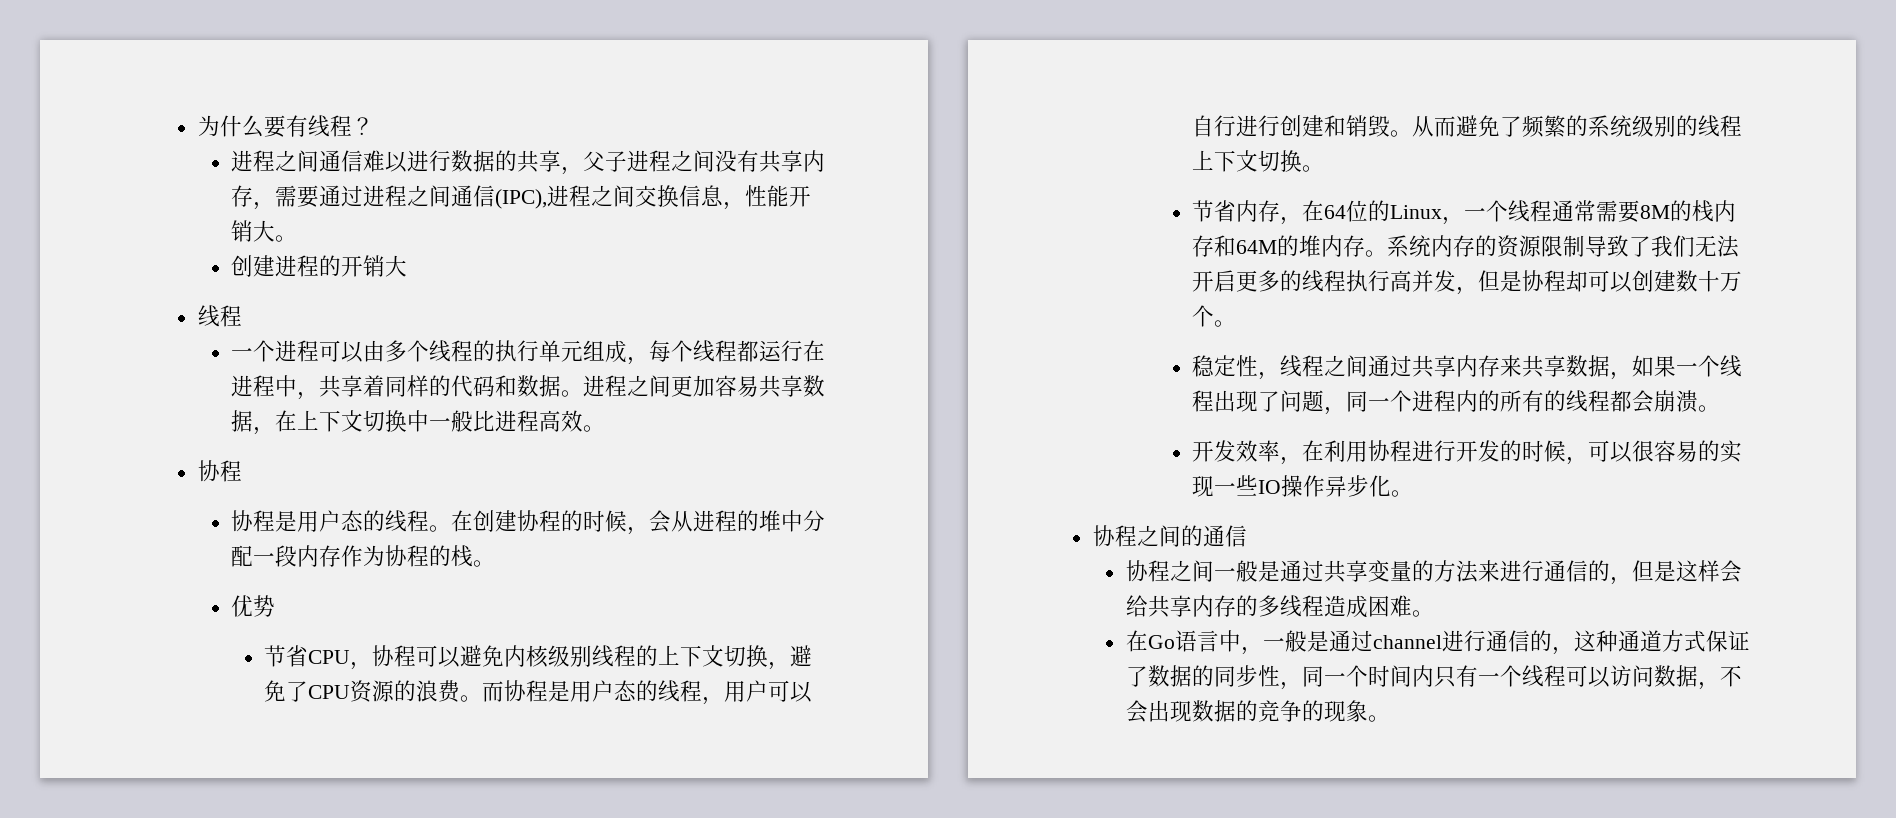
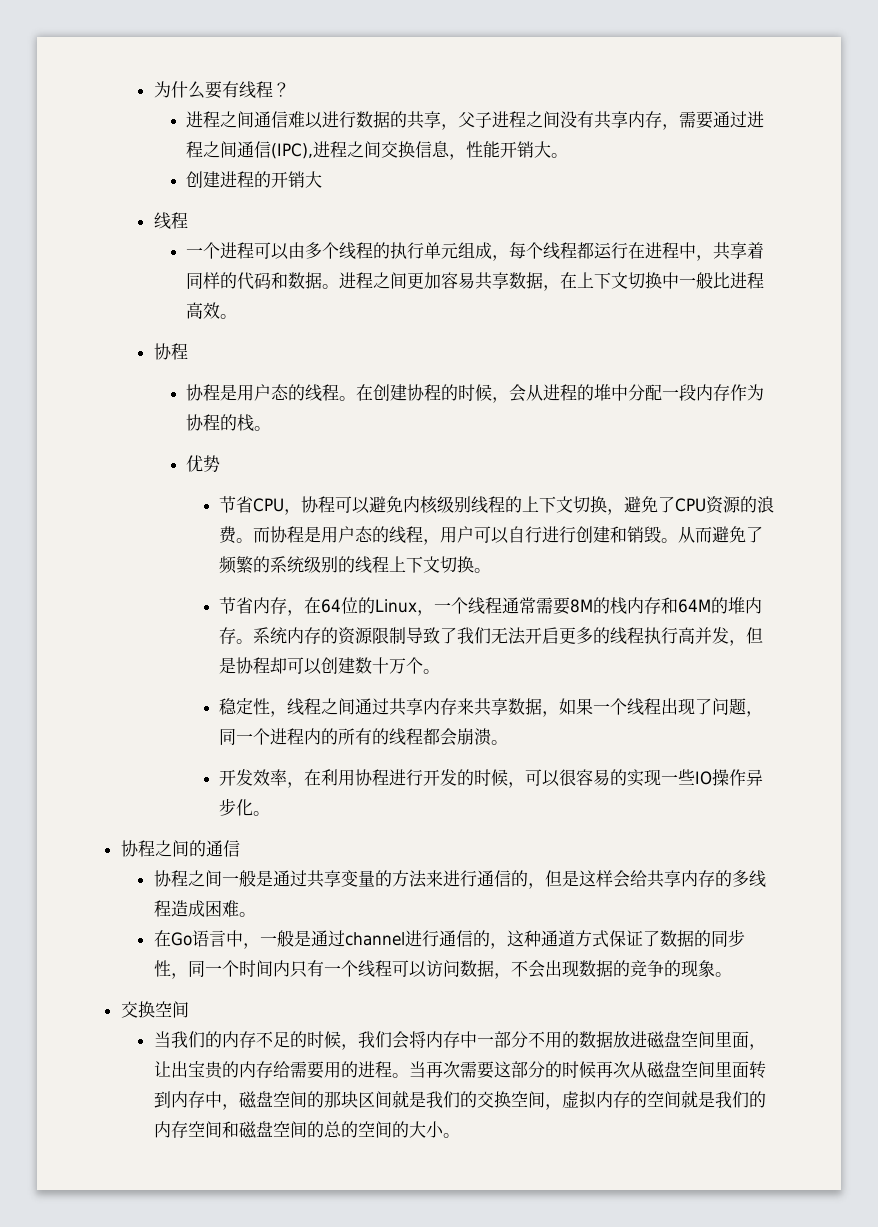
(1390, 718) none -> [120,1001,189,1018] [153,1031,766,1050] [153,1061,766,1079] [153,1090,766,1110] [153,1121,460,1139] // 交换空间 // 当我们的内存不足的时候，我们会将内存中一部分不用的数据放进磁盘空间里面，让出宝贵的内存给需要用的进程。当再次需要这部分的时候再次从磁盘空间里面转到内存中，磁盘空间的那块区间就是我们的交换空间，虚拟内存的空间就是我们的内存空间和磁盘空间的总的空间的大小。

